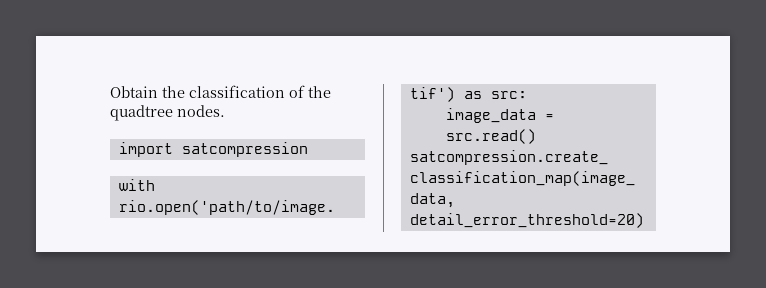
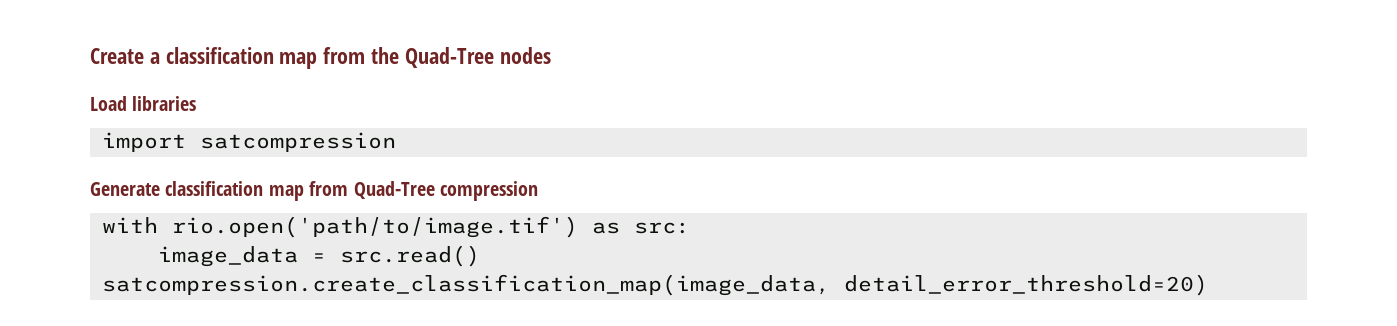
[110,85,331,98] [110,105,225,121] [118,142,308,157] Obtain the classification of the quadtree nodes. // import satcompression -> [90,47,551,69] [90,96,197,111] [102,132,397,152] [90,181,538,201] Create a classification map from the Quad-Tree nodes // Load libraries // import satcompression // Generate classification map from Quad-Tree compression

